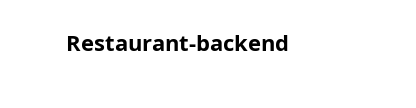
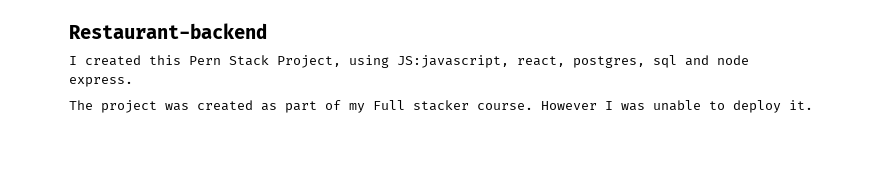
(289, 43) none -> [69,55,749,68] [69,77,133,87] [69,100,813,113] // I created this Pern Stack Project, using JS:javascript, react, postgres, sql and node express. // The project was created as part of my Full stacker course. However I was unable to deploy it.

